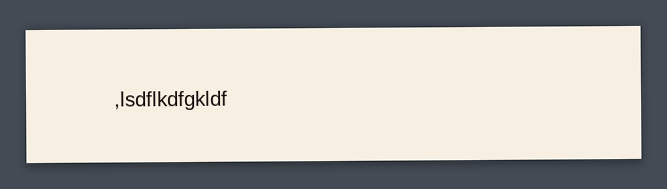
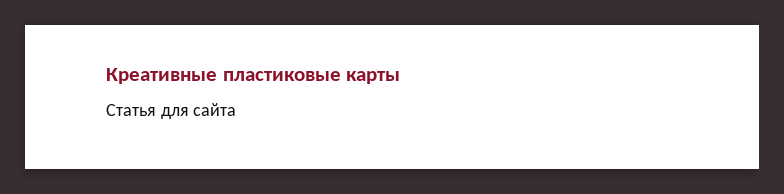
[113,90,228,111] ,lsdflkdfgkldf -> [106,68,401,84] [106,103,237,119] Креативные пластиковые карты // Статья для сайта

